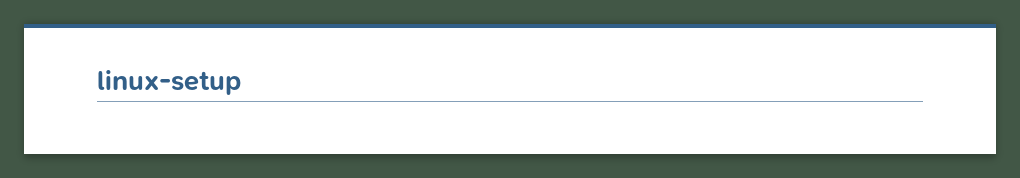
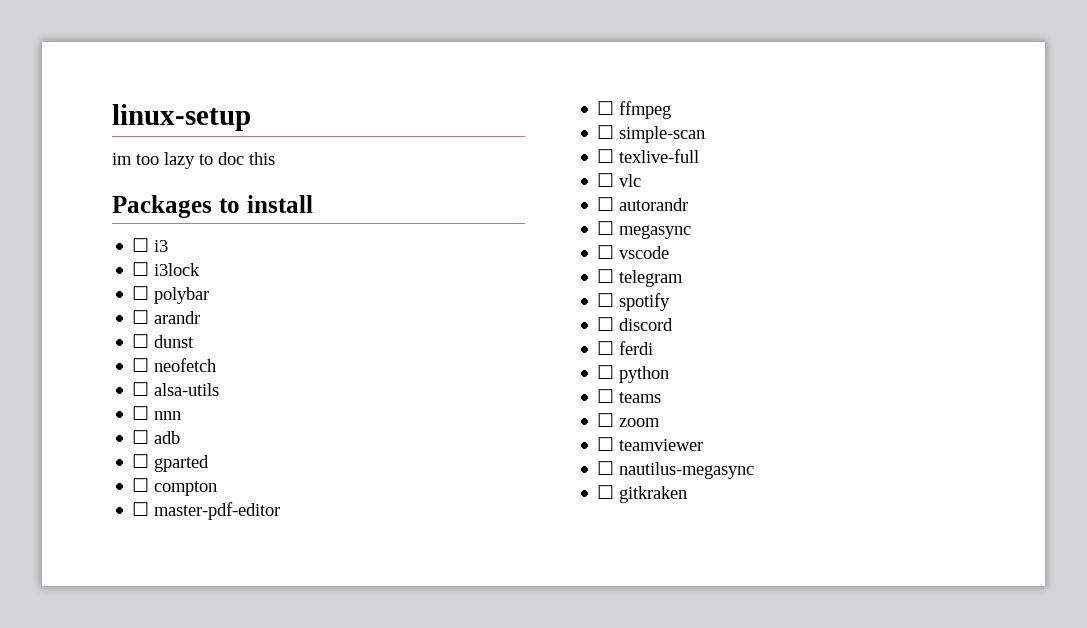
(242, 82) none -> [112,152,275,169] [112,195,313,218] [132,238,169,252] [132,262,201,276] [132,286,210,304] [132,310,201,324] [132,334,195,348] [132,358,217,372] [132,382,220,396] [132,406,182,420] [132,430,181,444] [132,454,210,472] [132,478,218,496] [132,502,281,520] [597,101,672,119] [597,125,706,143] [597,149,700,163] [597,173,642,187] [597,197,689,211] [597,221,692,239] [597,245,670,259] [597,269,684,287] [597,293,671,311] [597,317,674,331] [597,341,654,355] [597,365,670,383] [597,389,662,403] [597,413,661,427] [597,437,704,451] [597,461,755,479] [597,485,688,503] // im too lazy to doc this // Packages to install // ☐ i3 // ☐ i3lock // ☐ polybar // ☐ arandr // ☐ dunst // ☐ neofetch // ☐ alsa-utils // ☐ nnn // ☐ adb // ☐ gparted // ☐ compton // ☐ master-pdf-editor // ☐ ffmpeg // ☐ simple-scan // ☐ texlive-full // ☐ vlc // ☐ autorandr // ☐ megasync // ☐ vscode // ☐ telegram // ☐ spotify // ☐ discord // ☐ ferdi // ☐ python // ☐ teams // ☐ zoom // ☐ teamviewer // ☐ nautilus-megasync // ☐ gitkraken

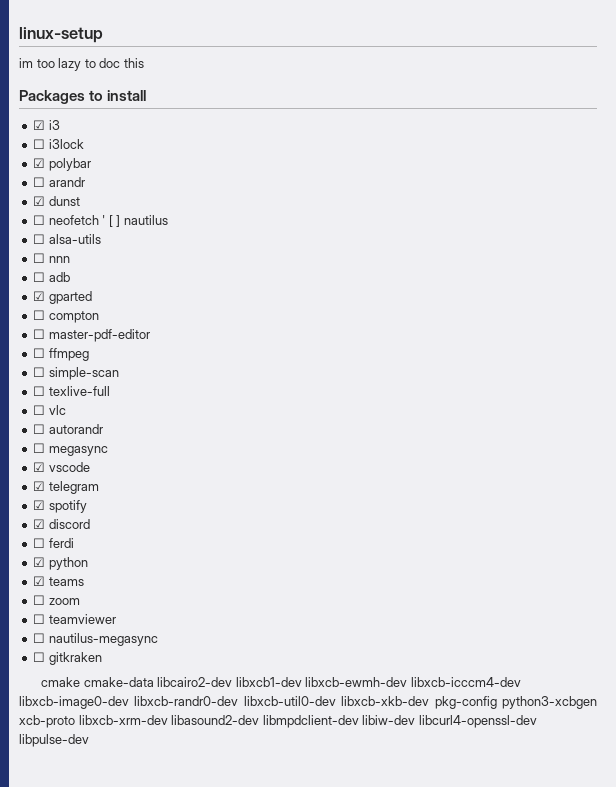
[132,238,150,252] ☐ -> [33,120,46,130] ☑
[132,286,150,300] ☐ -> [33,158,46,168] ☑
[132,334,150,348] ☐ -> [33,196,46,206] ☑
(217, 365) none -> [102,215,168,227] ' [ ] nautilus
[132,454,150,468] ☐ -> [33,291,46,301] ☑
[597,245,615,259] ☐ -> [33,462,46,472] ☑
[597,269,615,283] ☐ -> [33,481,46,491] ☑
[597,293,615,307] ☐ -> [33,500,46,510] ☑
[597,317,615,331] ☐ -> [33,519,46,529] ☑
[597,365,615,379] ☐ -> [33,557,46,567] ☑
[597,389,615,403] ☐ -> [33,576,46,586] ☑
(688, 494) none -> [41,677,521,687] [19,696,597,709] [19,715,537,728] [19,734,89,747] // cmake cmake-data libcairo2-dev libxcb1-dev libxcb-ewmh-dev libxcb-icccm4-dev libxcb-image0-dev libxcb-randr0-dev libxcb-util0-dev libxcb-xkb-dev pkg-config python3-xcbgen xcb-proto libxcb-xrm-dev libasound2-dev libmpdclient-dev libiw-dev libcurl4-openssl-dev libpulse-dev

